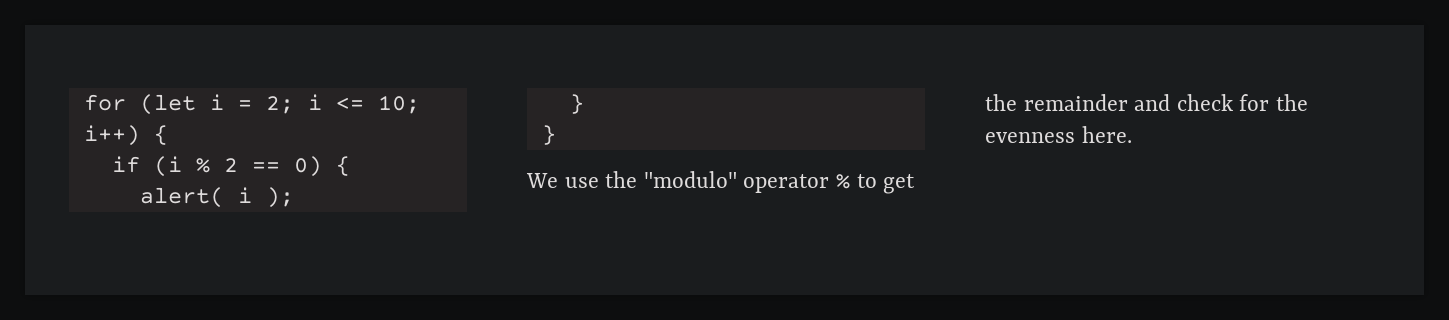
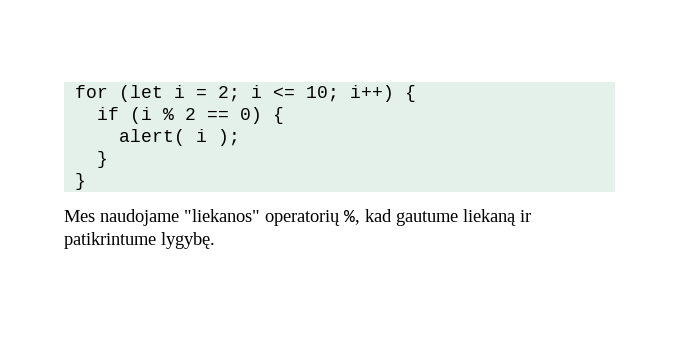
[526,171,916,194] [985,94,1309,111] [985,126,1132,143] We use the "modulo" operator % to get the remainder and check for the evenness here. -> [64,209,531,226] [64,232,215,249] Mes naudojame "liekanos" operatorių %, kad gautume liekaną ir patikrintume lygybę.

